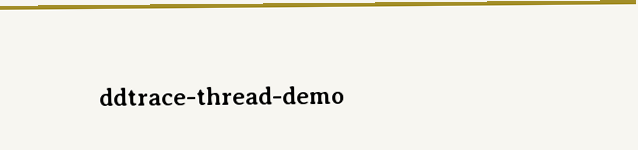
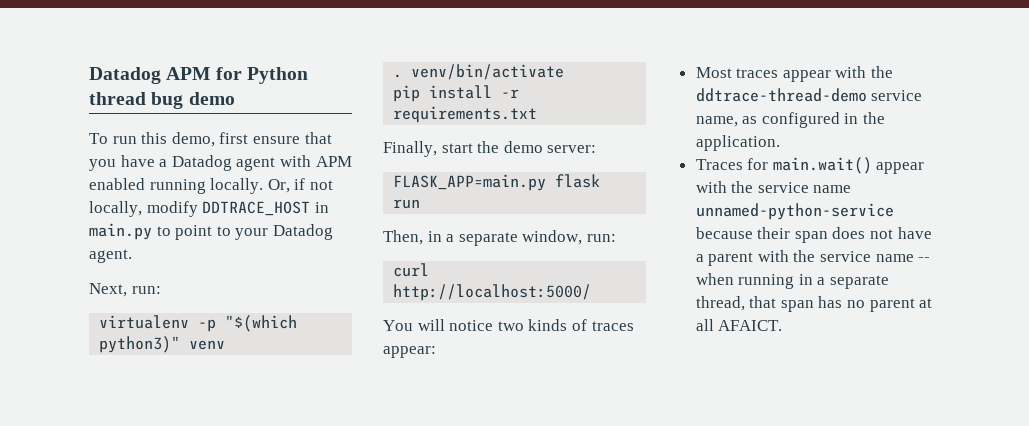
[99,85,345,106] ddtrace-thread-demo -> [89,67,308,84] [89,92,235,109] [89,132,332,147] [89,155,352,171] [89,178,333,194] [89,201,329,217] [89,223,333,240] [89,249,132,263] [89,283,161,297] [99,315,298,332] [99,336,226,353] [393,64,565,80] [393,85,520,102] [393,106,538,123] [383,141,597,157] [393,174,601,191] [393,199,421,209] [383,230,616,246] [393,263,430,277] [393,284,592,301] [383,319,634,331] [383,346,436,358] [695,66,894,82] [695,88,923,102] [695,112,886,128] [695,135,780,151] [695,157,925,174] [695,181,852,193] [695,203,894,220] [695,227,932,243] [695,250,931,266] [695,273,890,289] [695,296,933,312] [695,319,783,331] Datadog APM for Python thread bug demo // To run this demo, first ensure that you have a Datadog agent with APM enabled running locally. Or, if not locally, modify DDTRACE_HOST in main.py to point to your Datadog agent. // Next, run: // virtualenv -p "$(which python3)" venv // . venv/bin/activate // pip install -r requirements.txt // Finally, start the demo server: // FLASK_APP=main.py flask run // Then, in a separate window, run: // curl http://localhost:5000/ // You will notice two kinds of traces appear: // Most traces appear with the ddtrace-thread-demo service name, as configured in the application. // Traces for main.wait() appear with the service name unnamed-python-service because their span does not have a parent with the service name -- when running in a separate thread, that span has no parent at all AFAICT.

